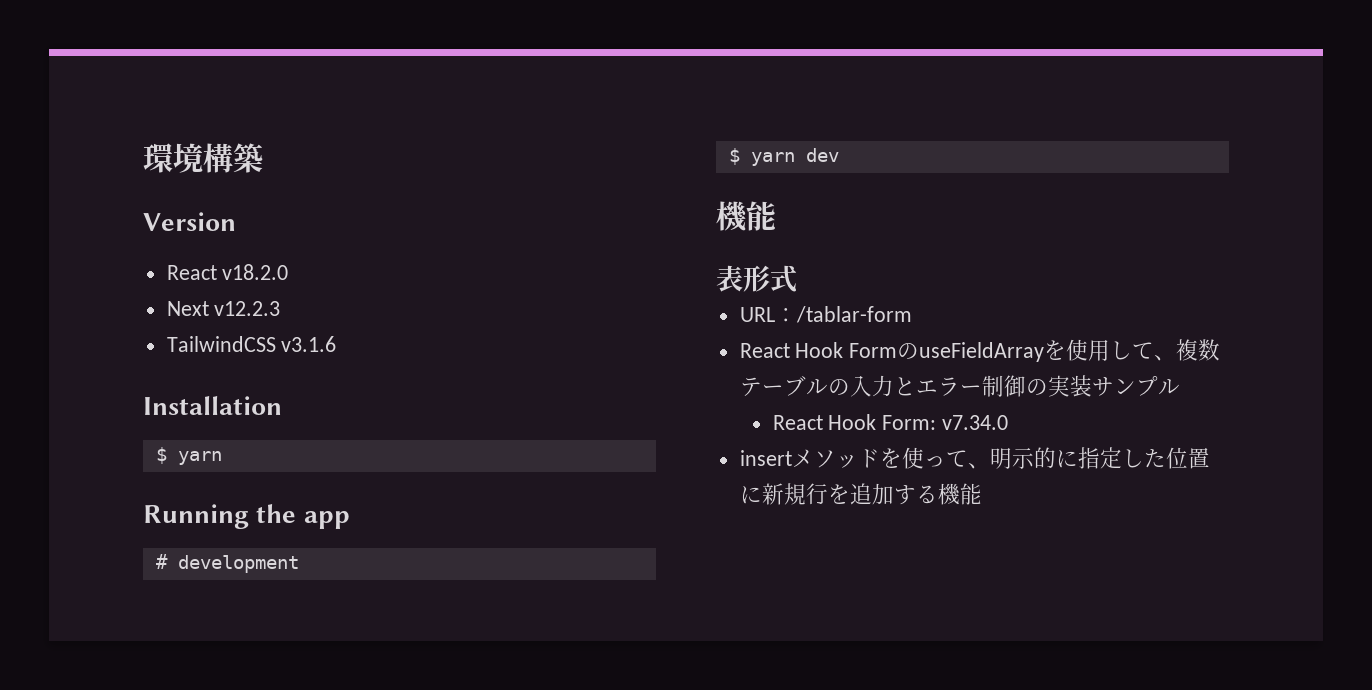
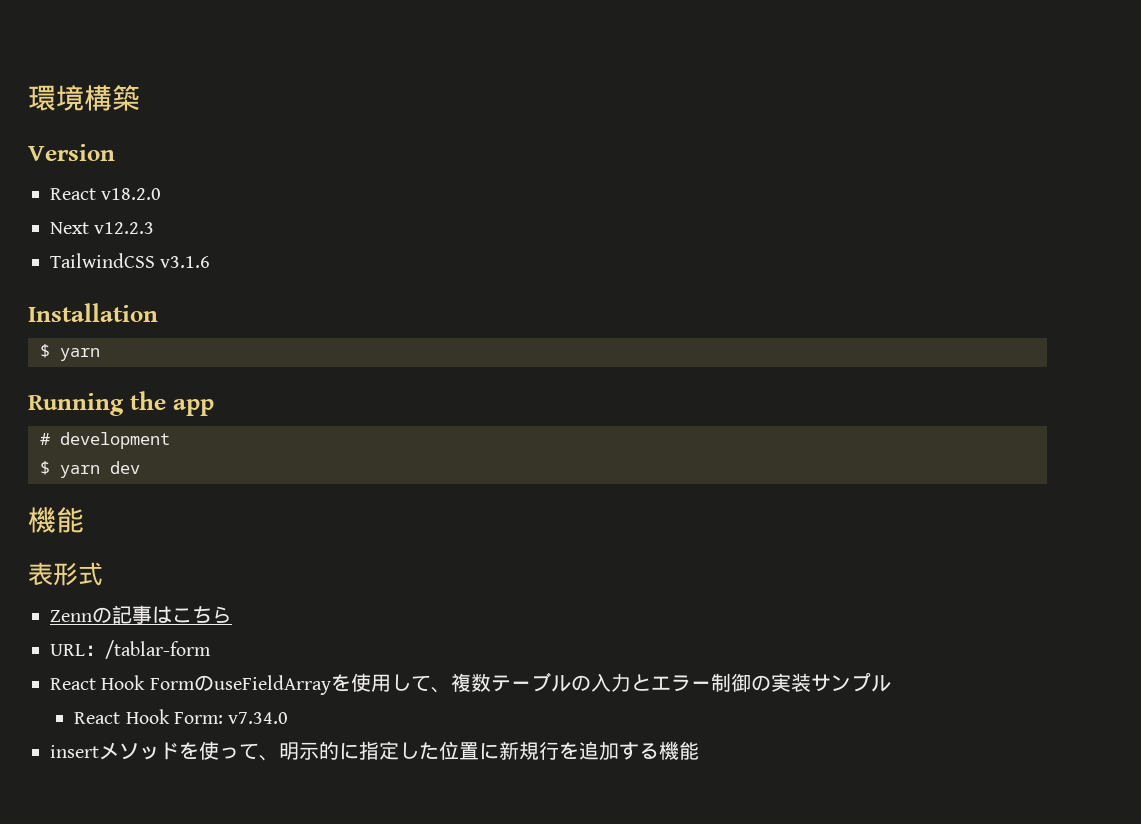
(797, 279) none -> [50,605,232,624] // Zennの記事はこちら

